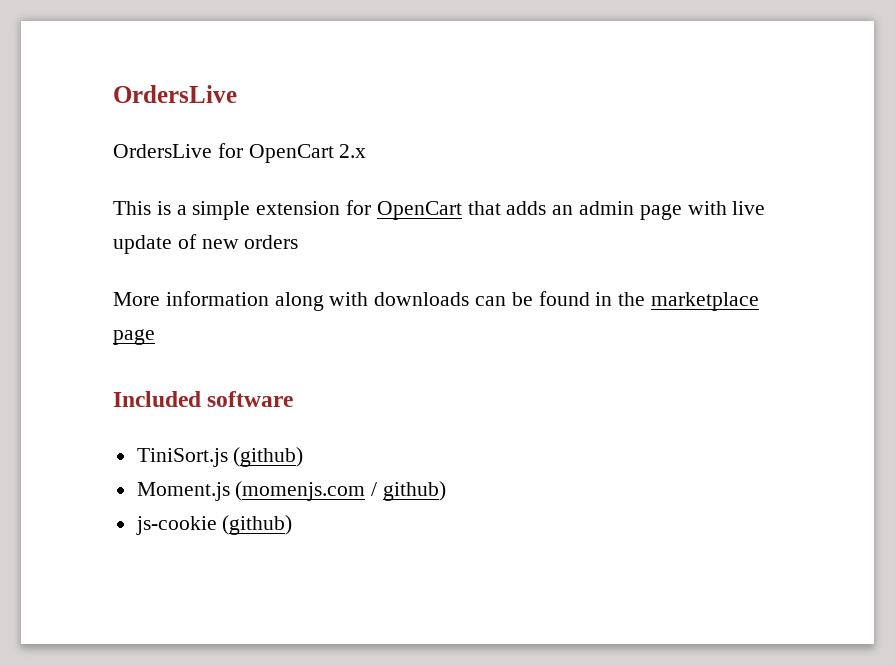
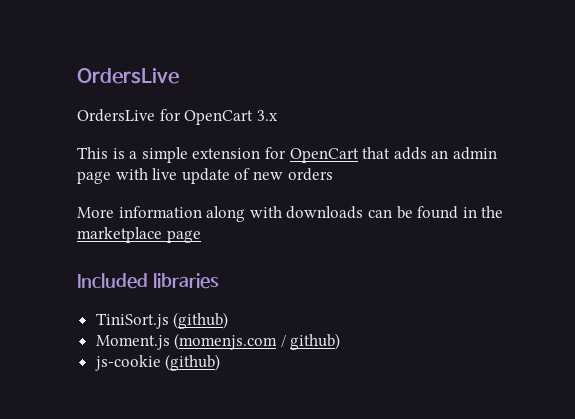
[339,144,367,158] 2.x -> [256,110,278,121] 3.x
[207,391,294,407] software -> [152,273,219,289] libraries

